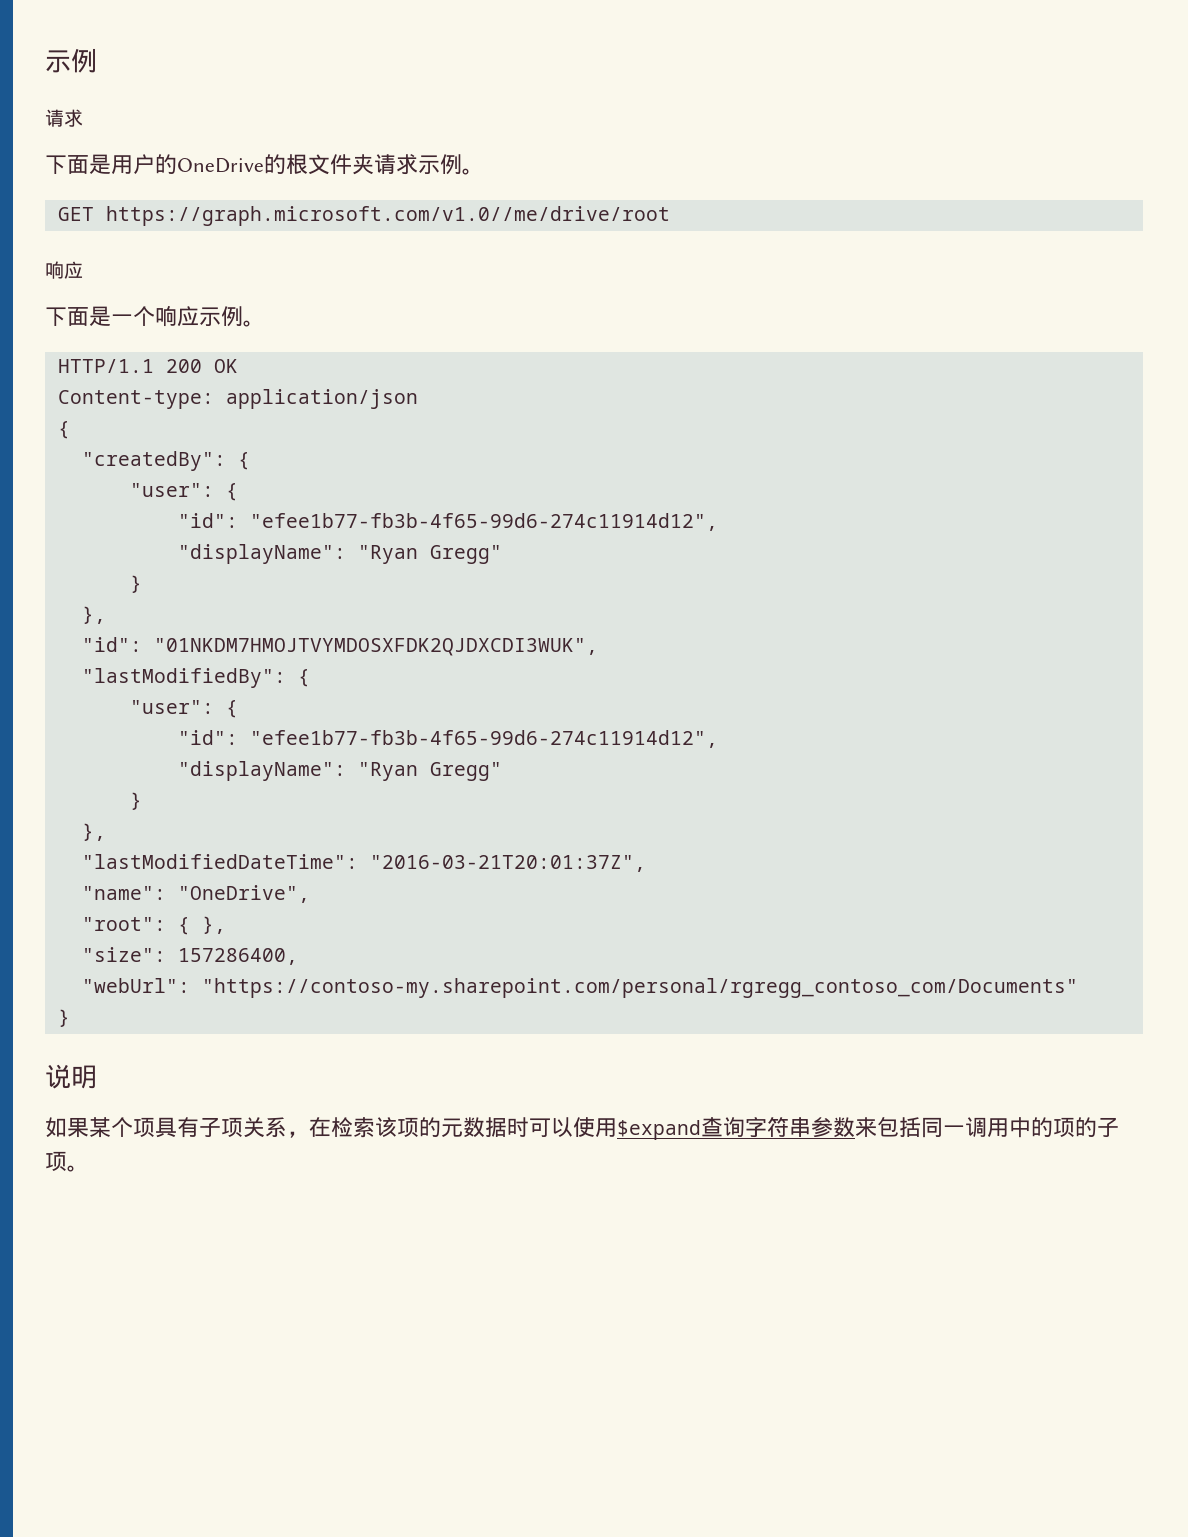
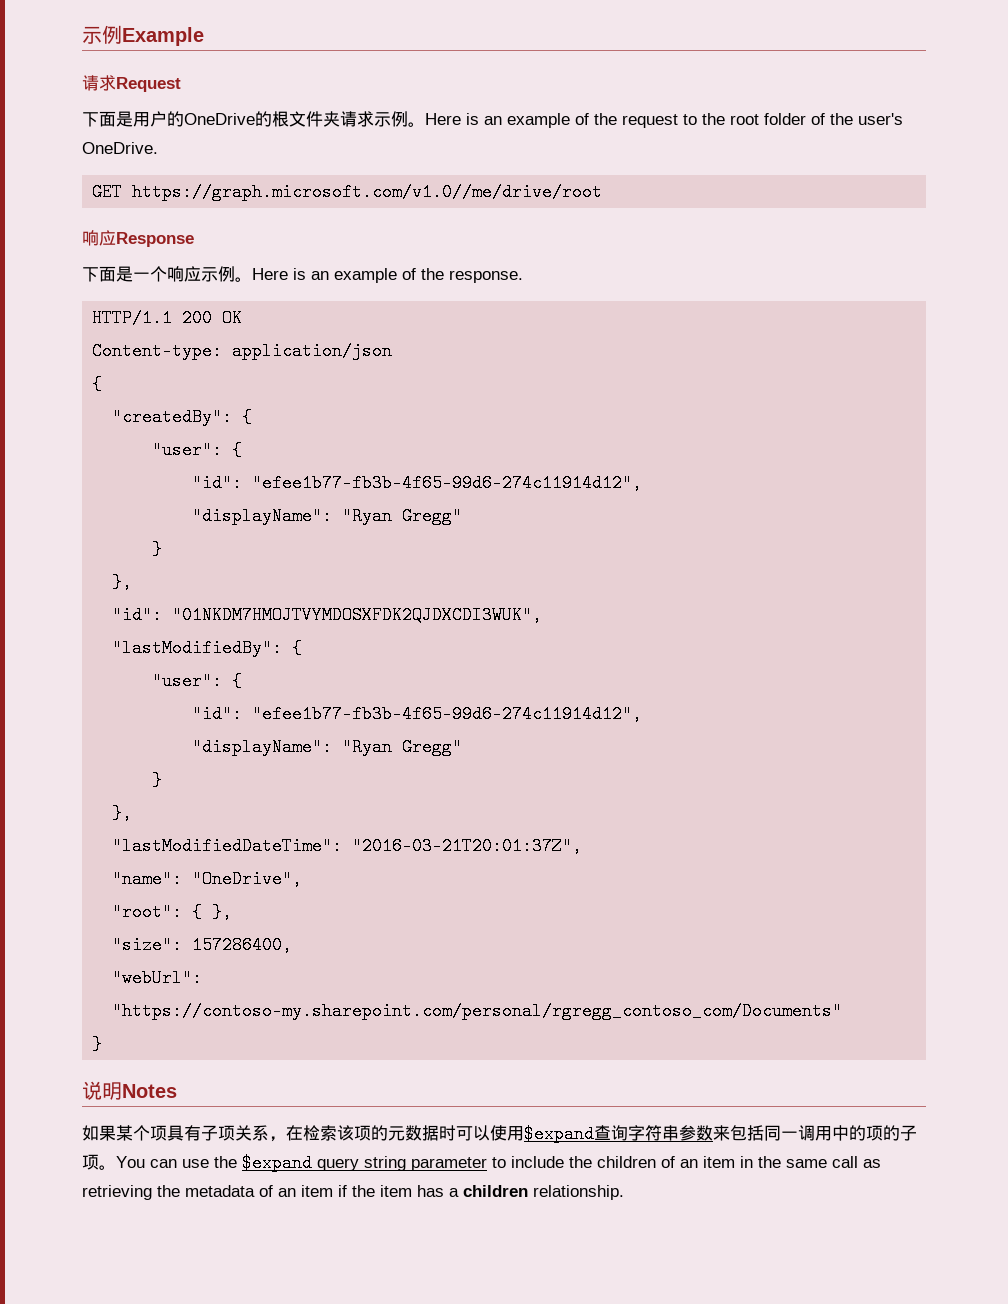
[45,48,97,73] [45,109,83,127] 示例 // 请求 -> [82,25,204,46] [82,75,181,92] 示例Example // 请求Request
(484, 171) none -> [425,113,903,128] [82,142,158,154] Here is an example of the request to the root folder of the user's OneDrive.
(83, 270) none -> [116,232,194,247] Response
(265, 323) none -> [252,268,523,283] Here is an example of the response.
(97, 1077) none -> [122,1084,177,1098] Notes
(89, 1168) none -> [116,1154,881,1172] [82,1185,624,1200] You can use the $expand query string parameter to include the children of an item in the same call as retrieving the metadata of an item if the item has a children relationship.

